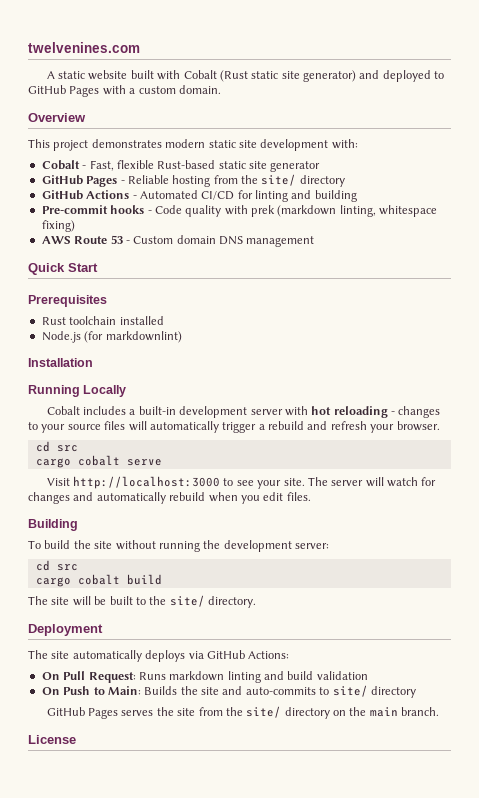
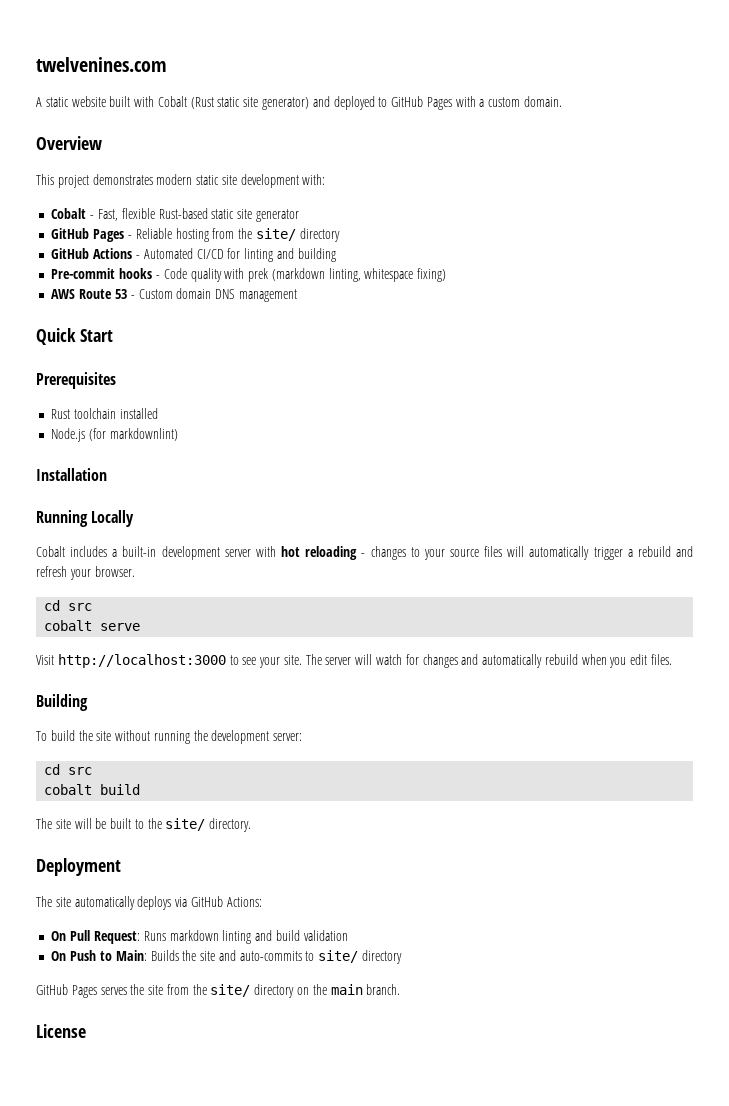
[35,458,71,468] cargo -> (93, 607) none
[35,577,71,587] cargo -> (93, 771) none

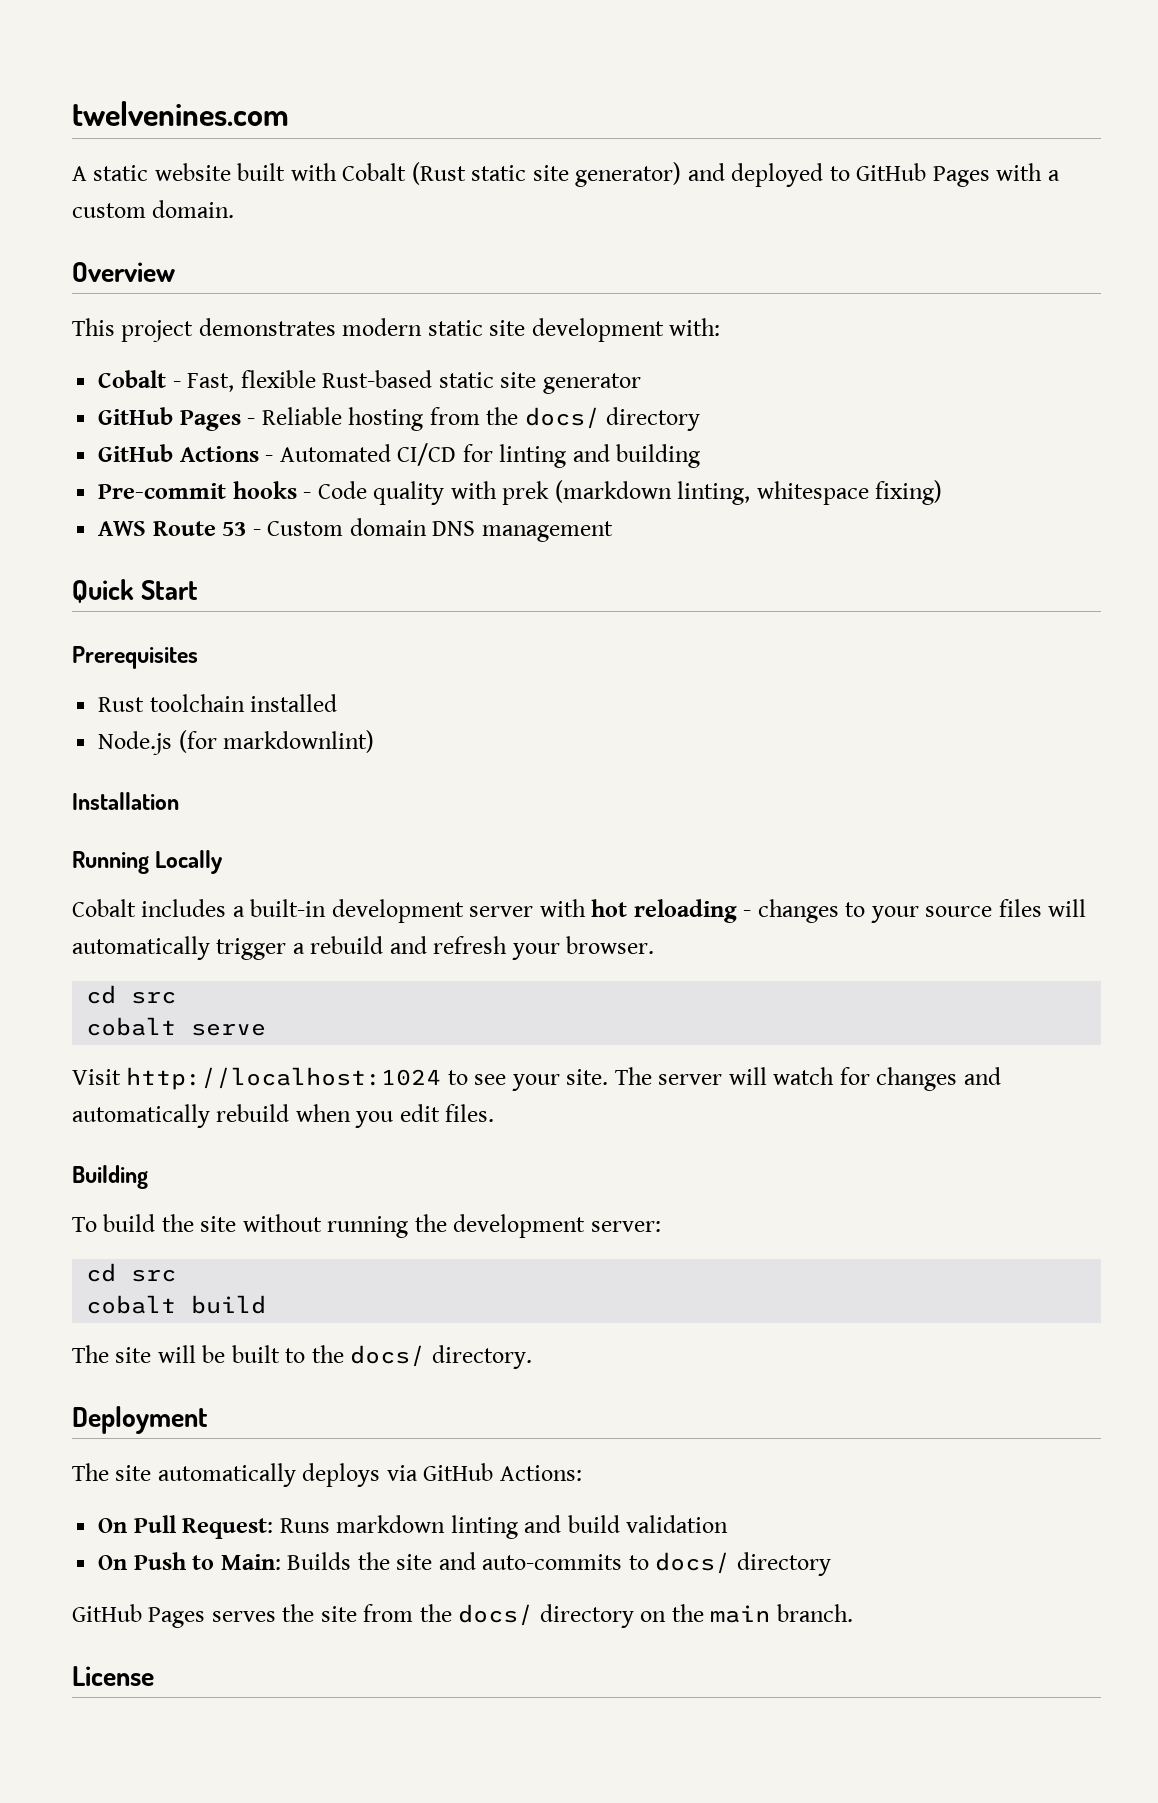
[255,228,296,241] site/ -> [524,407,600,429] docs/
[57,654,226,668] http://localhost:3000 -> [126,1067,442,1090] http://localhost:1024
[165,818,206,831] site/ -> [350,1345,426,1367] docs/
[318,950,359,963] site/ -> [655,1552,731,1574] docs/
[210,984,251,997] site/ -> [458,1604,534,1626] docs/

